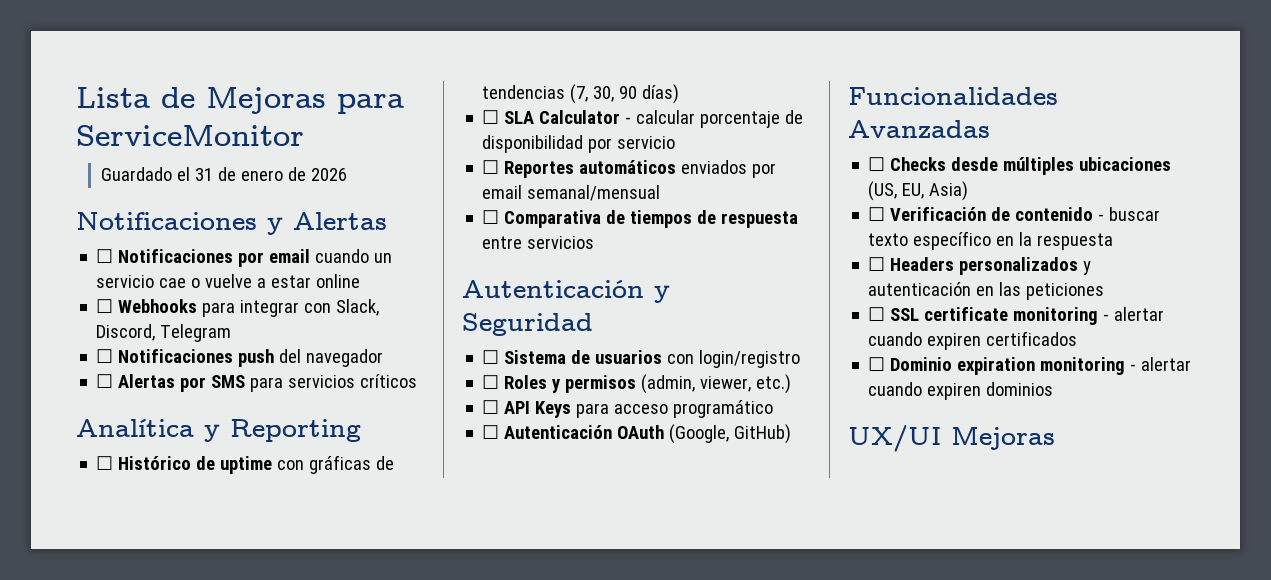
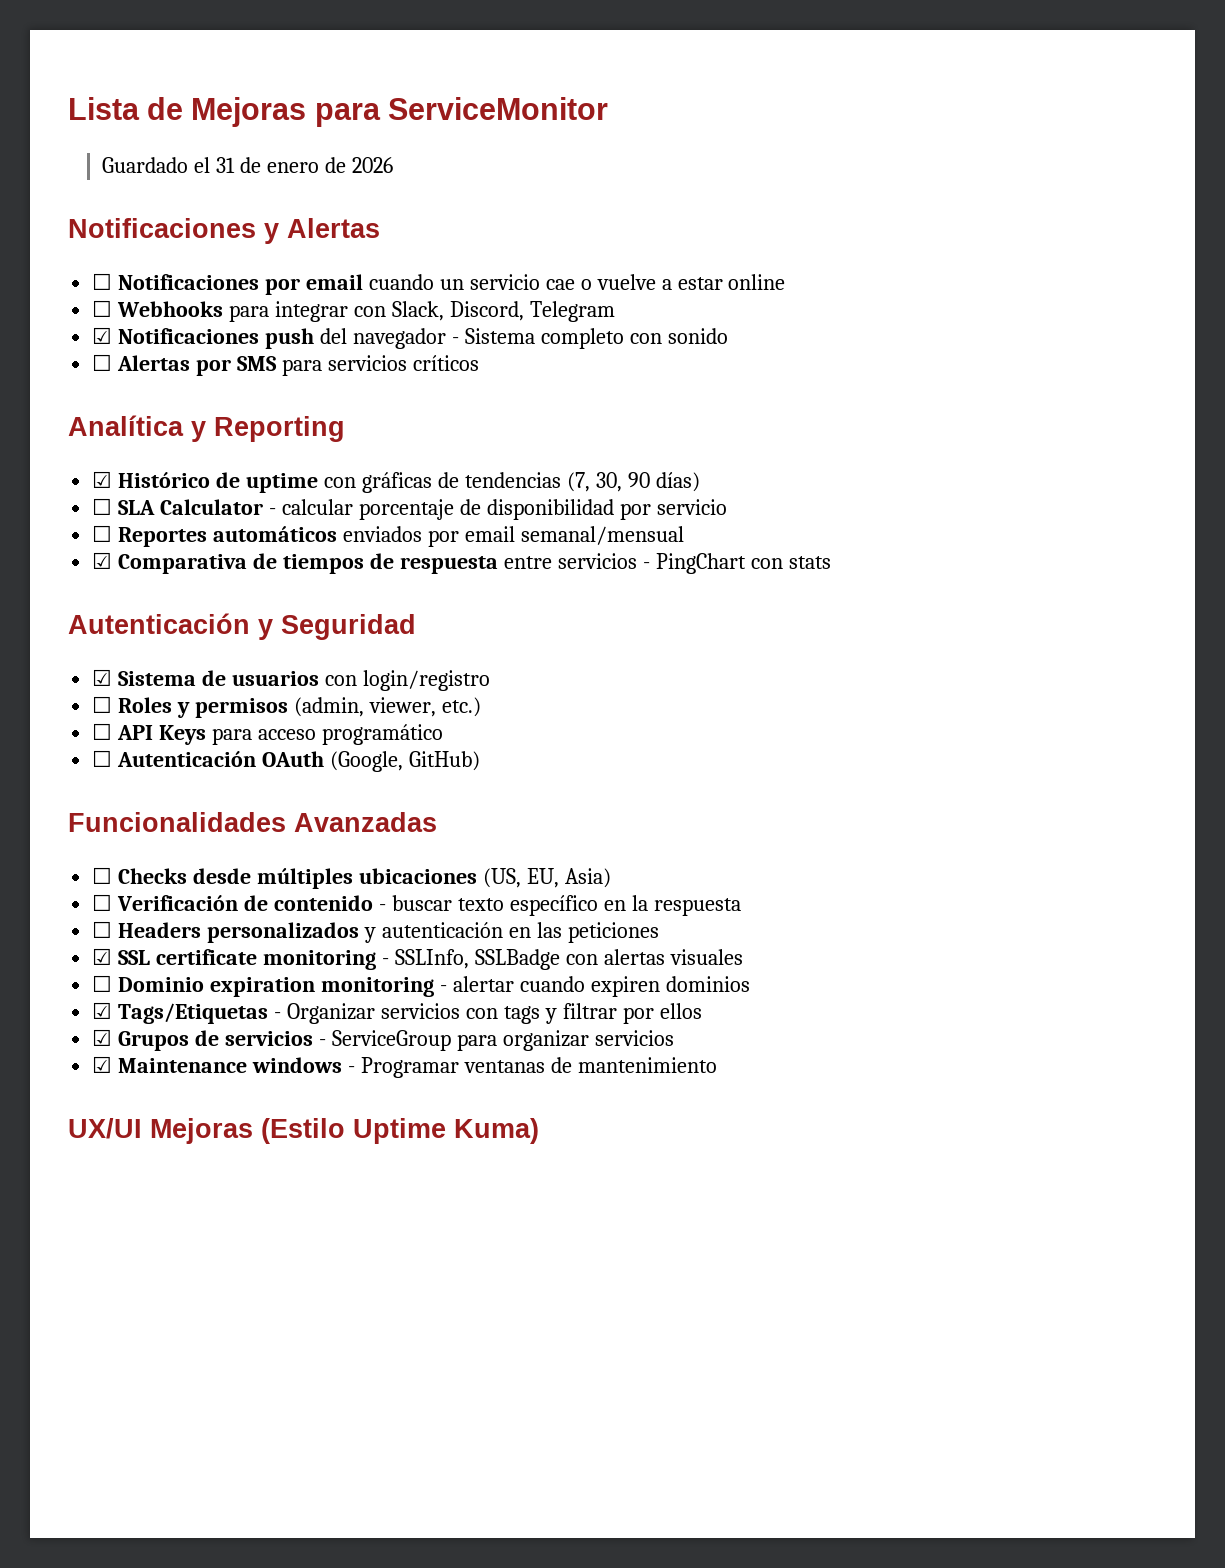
[96,349,114,363] ☐ -> [92,327,113,344] ☑
(384, 358) none -> [451,328,728,349] - Sistema completo con sonido
[96,456,114,470] ☐ -> [92,471,113,488] ☑
[482,210,500,224] ☐ -> [92,552,113,569] ☑
(595, 242) none -> [642,553,831,574] - PingChart con stats
[482,350,500,364] ☐ -> [92,669,113,686] ☑
[868,307,886,321] ☐ -> [92,948,113,965] ☑
[1114,307,1165,321] [868,331,1078,350] alertar cuando expiren certificados -> [394,949,743,970] SSLInfo, SSLBadge con alertas visuales
(1054, 389) none -> [92,1002,702,1024] [92,1029,674,1051] [92,1056,717,1078] // ☑ Tags/Etiquetas - Organizar servicios con tags y filtrar por ellos // ☑ Grupos de servicios - ServiceGroup para organizar servicios // ☑ Maintenance windows - Programar ventanas de mantenimiento
(1055, 438) none -> [261,1118,539,1144] (Estilo Uptime Kuma)

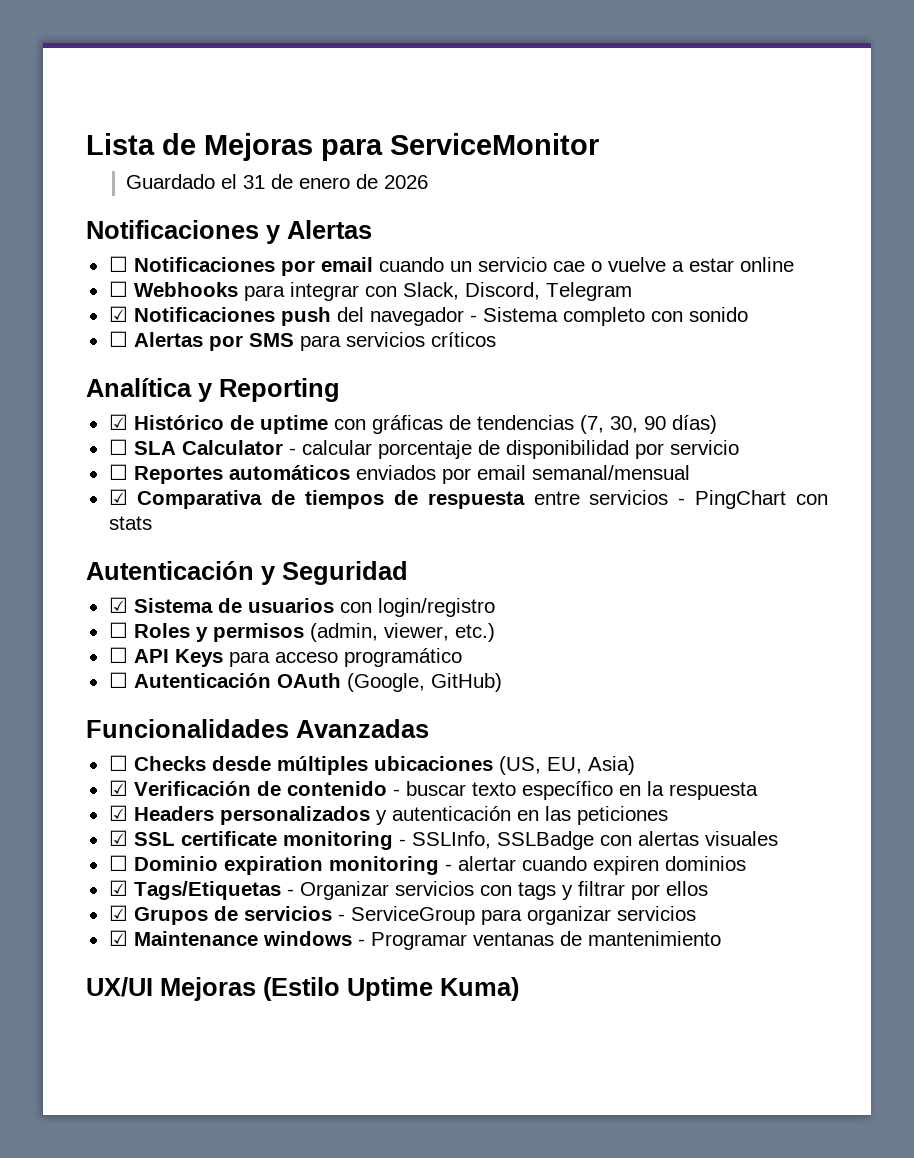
[92,894,113,911] ☐ -> [108,780,128,796] ☑
[92,921,113,938] ☐ -> [108,805,128,821] ☑

